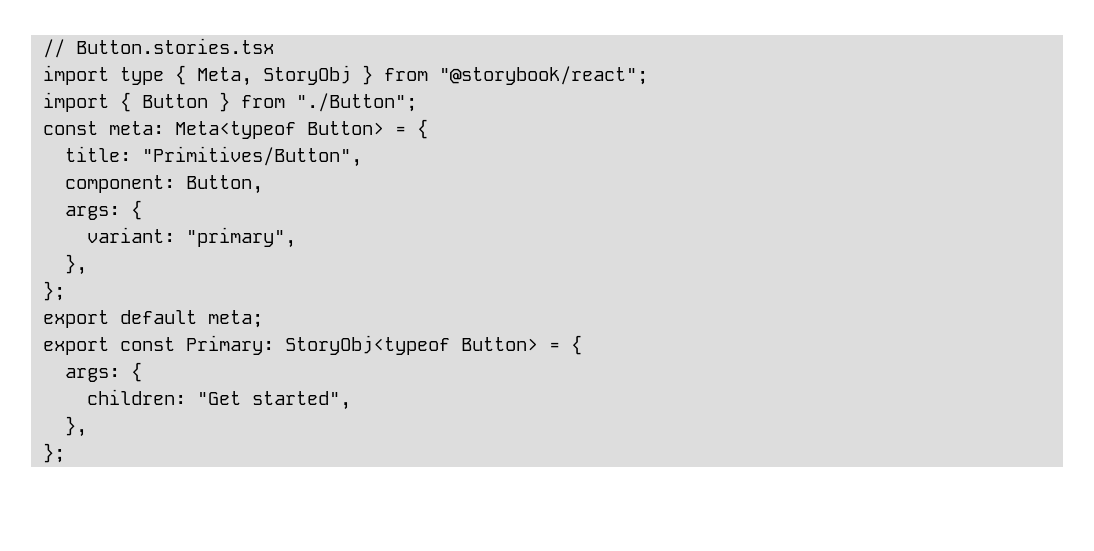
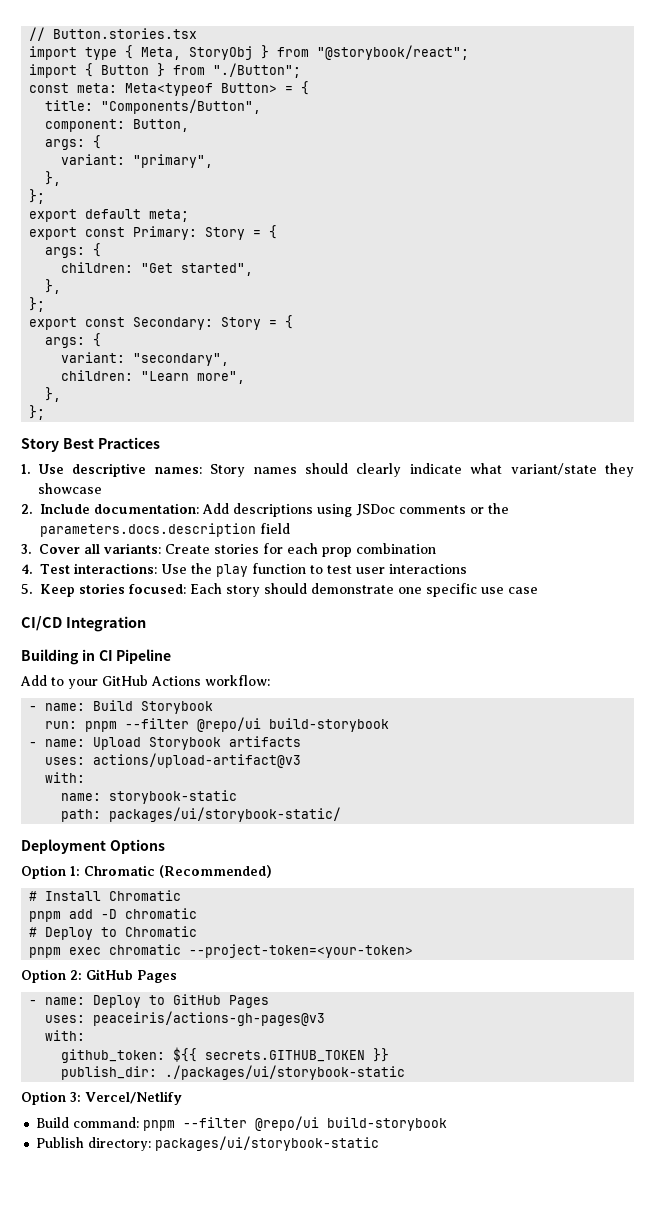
[141,146,362,167] "Primitives/Button", -> [101,99,262,114] "Components/Button",
[284,335,538,355] StoryObj<typeof Button> -> [205,227,246,240] Story
(65, 453) none -> [29,315,294,330] [45,333,102,348] [61,352,230,366] [61,370,246,384] [45,387,62,402] [29,405,46,420] [21,437,160,452] [21,463,634,477] [38,483,102,494] [21,503,509,517] [40,523,290,537] [21,543,436,557] [21,563,467,577] [21,583,538,597] [21,616,146,632] [21,649,172,665] [20,675,270,689] [29,700,214,714] [45,717,390,732] [29,736,302,750] [45,753,302,768] [45,772,86,783] [61,790,238,804] [61,807,342,822] [21,839,165,854] [21,865,272,879] [29,890,182,901] [29,908,198,922] [29,926,198,940] [29,944,414,958] [21,969,177,983] [29,994,270,1008] [45,1011,326,1026] [45,1030,86,1041] [61,1047,390,1063] [61,1065,406,1080] [21,1091,182,1105] [36,1116,448,1131] [36,1136,380,1151] // export const Secondary: Story = { // args: { // variant: "secondary", // children: "Learn more", // }, // }; // Story Best Practices // 1. Use descriptive names: Story names should clearly indicate what variant/state they showcase // 2. Include documentation: Add descriptions using JSDoc comments or the parameters.docs.description field // 3. Cover all variants: Create stories for each prop combination // 4. Test interactions: Use the play function to test user interactions // 5. Keep stories focused: Each story should demonstrate one specific use case // CI/CD Integration // Building in CI Pipeline // Add to your GitHub Actions workflow: // - name: Build Storybook // run: pnpm --filter @repo/ui build-storybook // - name: Upload Storybook artifacts // uses: actions/upload-artifact@v3 // with: // name: storybook-static // path: packages/ui/storybook-static/ // Deployment Options // Option 1: Chromatic (Recommended) // # Install Chromatic // pnpm add -D chromatic // # Deploy to Chromatic // pnpm exec chromatic --project-token=<your-token> // Option 2: GitHub Pages // - name: Deploy to GitHub Pages // uses: peaceiris/actions-gh-pages@v3 // with: // github_token: ${{ secrets.GITHUB_TOKEN }} // publish_dir: ./packages/ui/storybook-static // Option 3: Vercel/Netlify // Build command: pnpm --filter @repo/ui build-storybook // Publish directory: packages/ui/storybook-static

